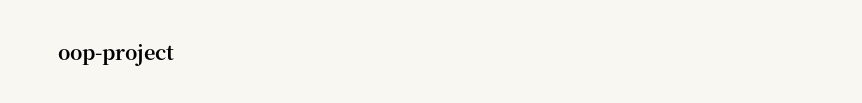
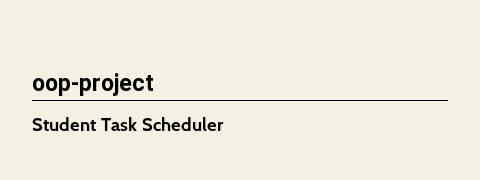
(174, 55) none -> [32,117,224,131] // Student Task Scheduler

